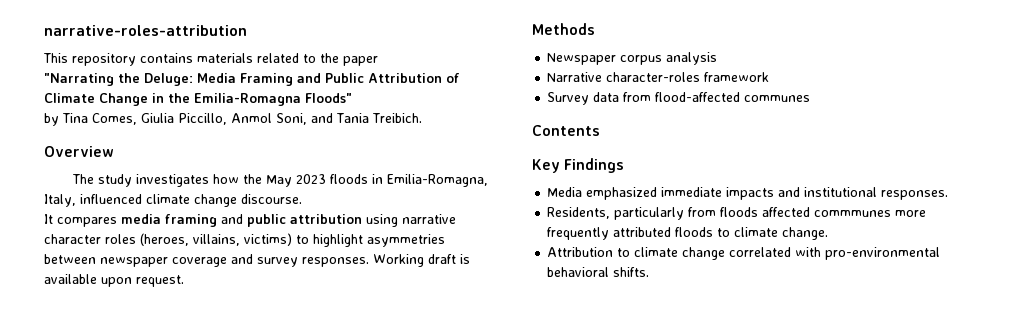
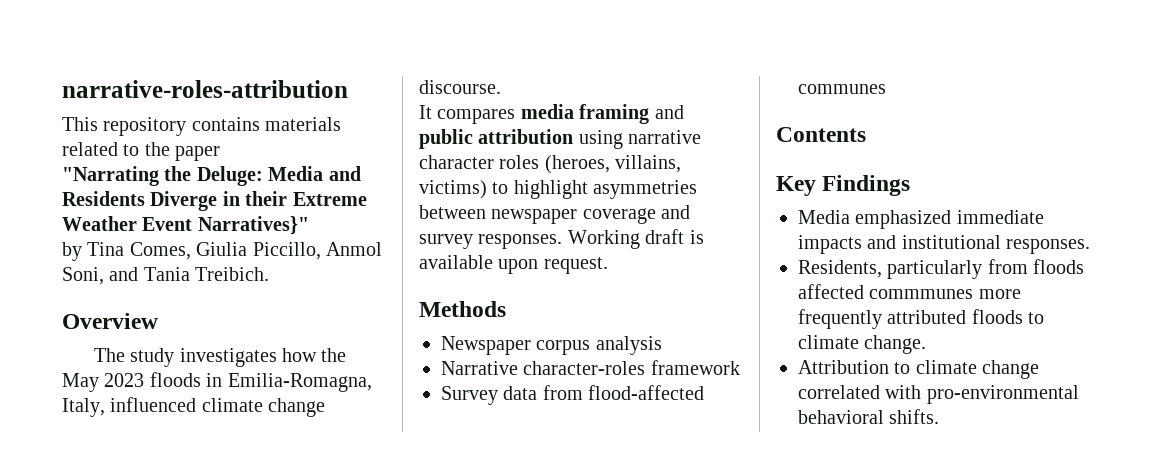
[240,73,460,86] [44,93,352,106] Framing and Public Attribution of Climate Change in the Emilia-Romagna Floods" -> [328,166,361,181] [62,191,367,211] [62,216,309,235] and Residents Diverge in their Extreme Weather Event Narratives}"

